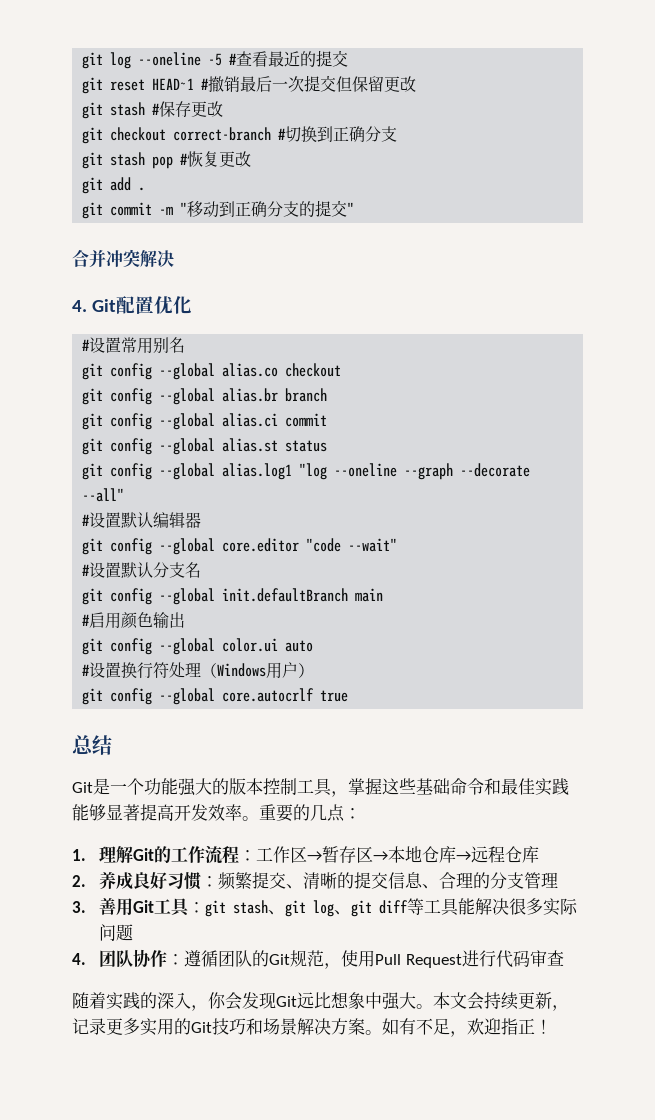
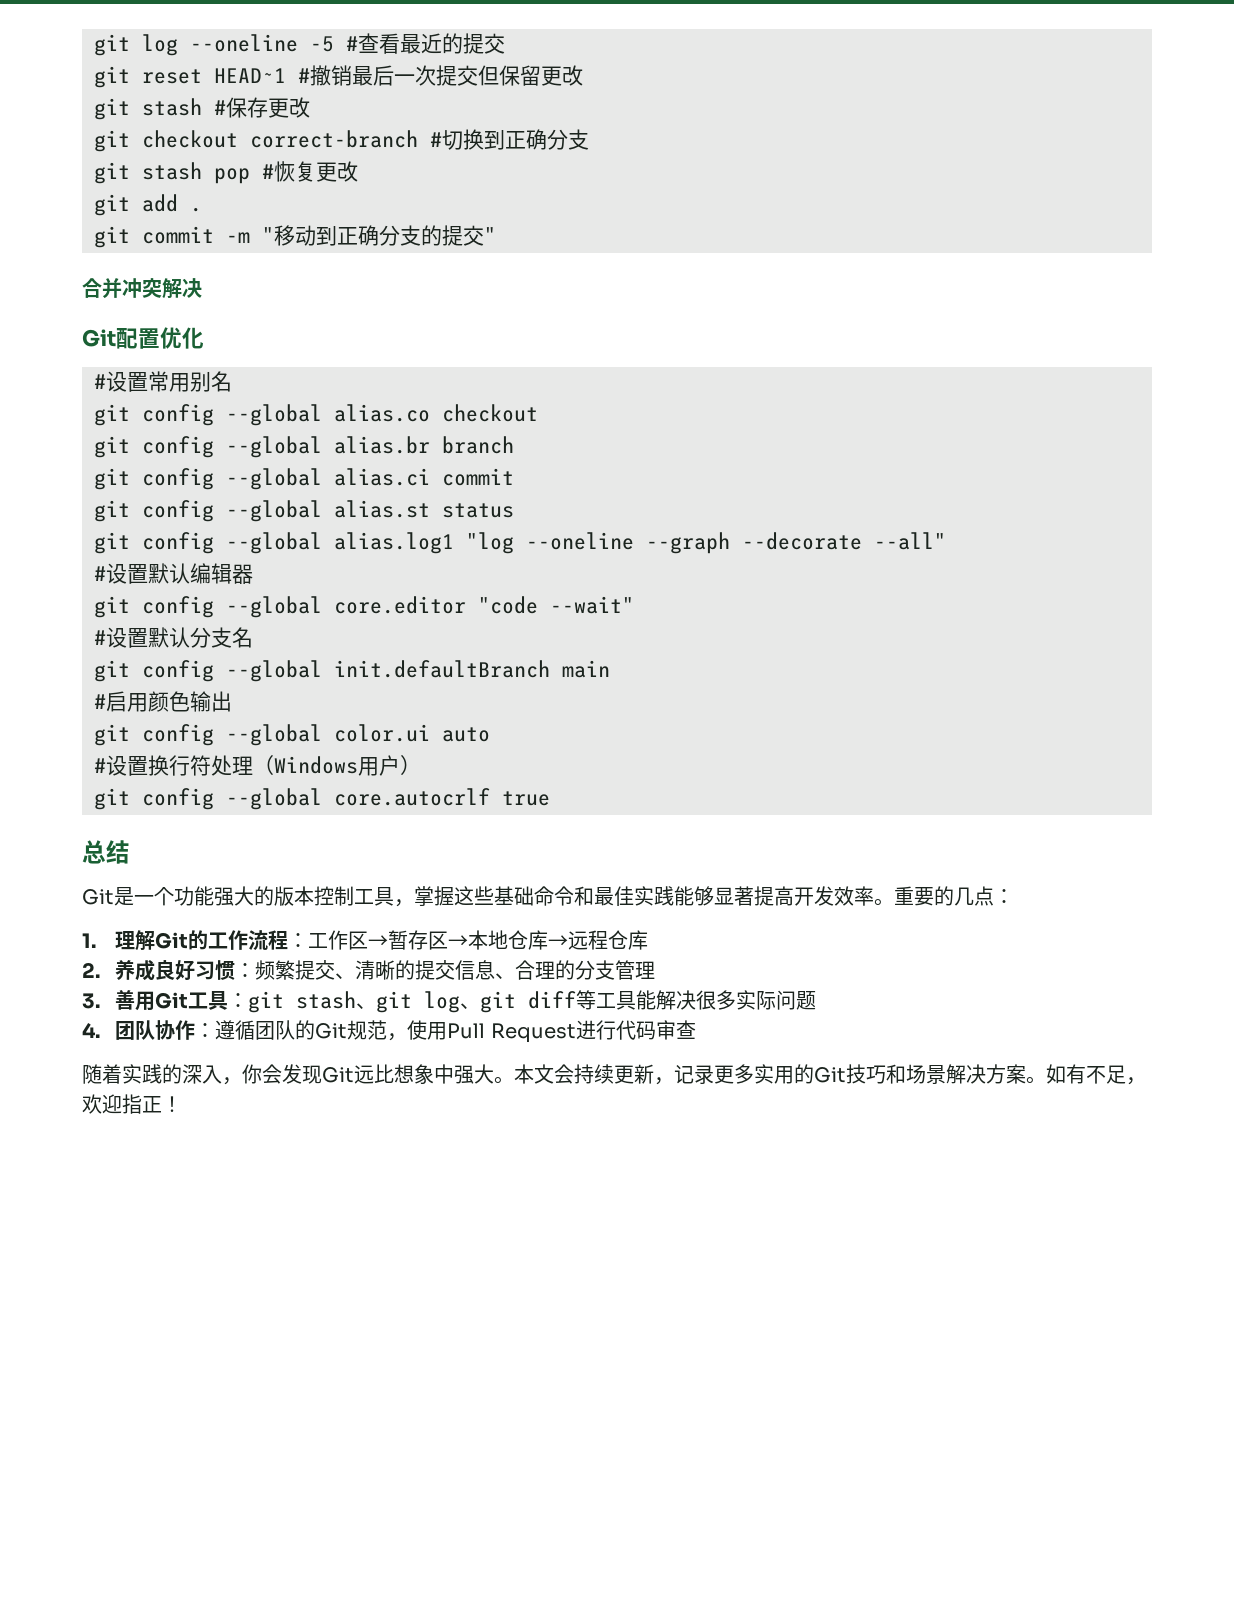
[72,300,87,312] 4. -> (202, 288) none

